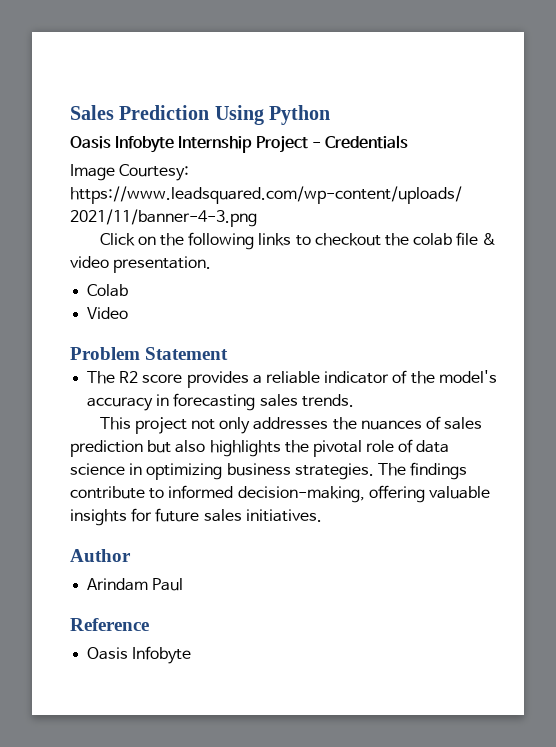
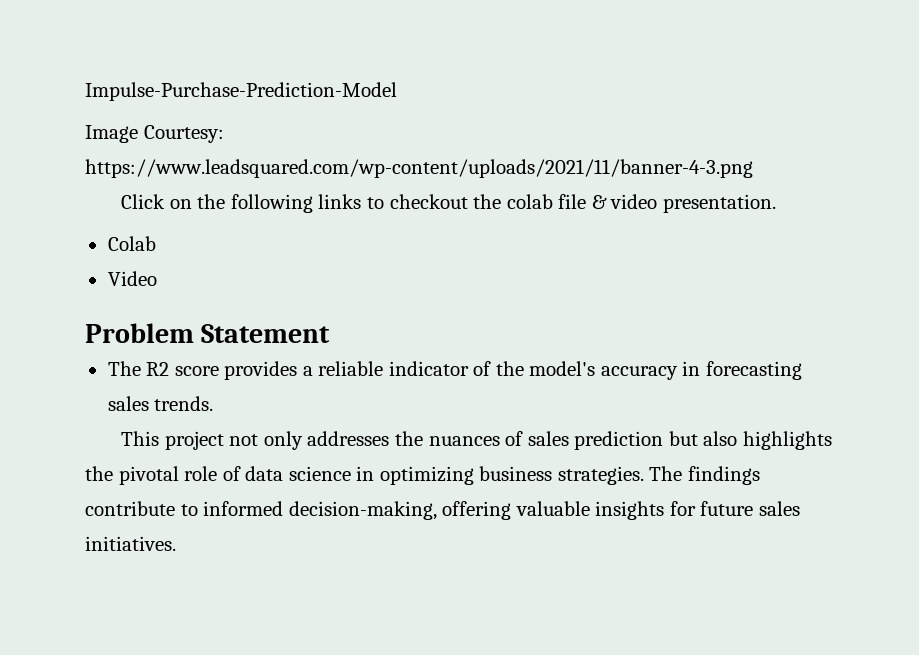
[70,105,331,125] [70,135,408,153] Sales Prediction Using Python // Oasis Infobyte Internship Project - Credentials -> [85,82,397,101] Impulse-Purchase-Prediction-Model
[70,549,131,562] [87,578,184,591] [70,618,149,631] [87,646,192,664] // Author // Arindam Paul // Reference // Oasis Infobyte -> (176, 543) none

